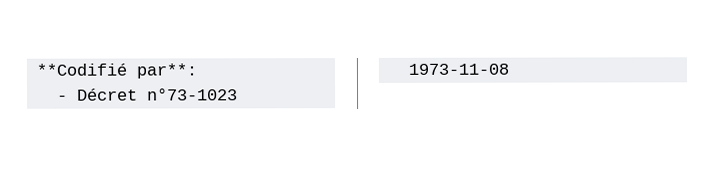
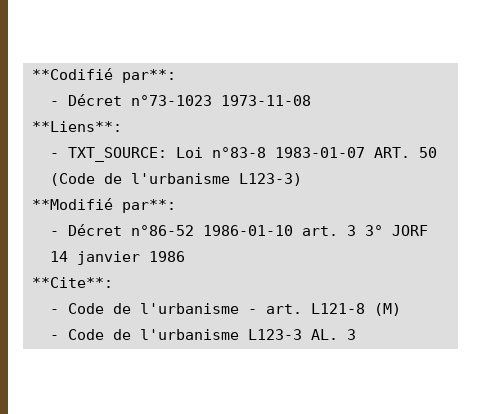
(509, 69) none -> [32,121,122,132] [50,147,437,162] [50,173,302,186] [32,198,176,213] [50,224,428,236] [50,251,185,265] [32,277,113,288] [50,303,401,316] [50,329,356,340] // **Liens**: // - TXT_SOURCE: Loi n°83-8 1983-01-07 ART. 50 (Code de l'urbanisme L123-3) // **Modifié par**: // - Décret n°86-52 1986-01-10 art. 3 3° JORF 14 janvier 1986 // **Cite**: // - Code de l'urbanisme - art. L121-8 (M) // - Code de l'urbanisme L123-3 AL. 3

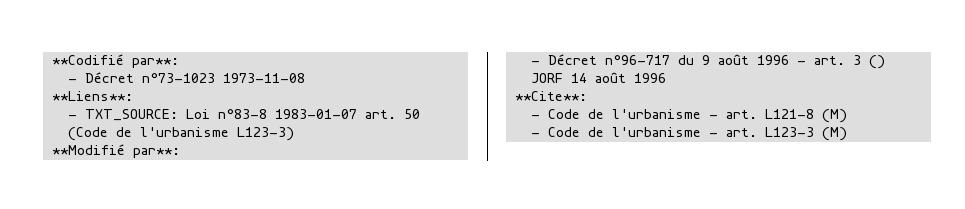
[374,147,410,158] ART. -> [364,110,396,119] art.
[131,225,293,236] n°86-52 1986-01-10 -> [604,54,806,65] n°96-717 du 9 août 1996 -
[365,225,383,236] 3° -> [868,55,885,69] ()
[77,251,185,265] janvier 1986 -> [594,72,666,83] août 1996
[248,329,356,340] L123-3 AL. 3 -> [708,127,847,141] - art. L123-3 (M)

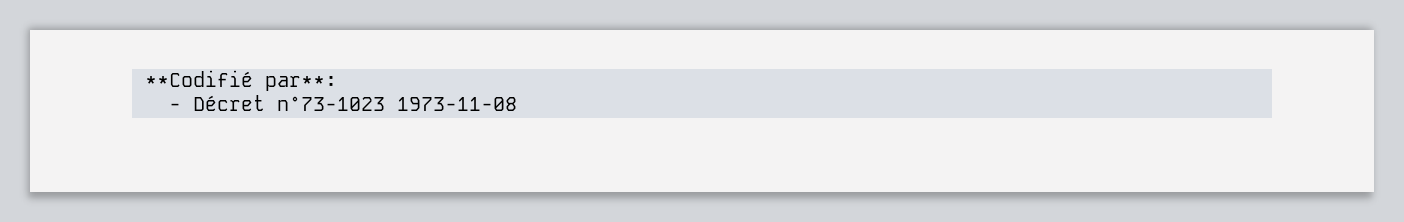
[51,91,133,101] [67,109,420,121] [67,127,294,141] [51,144,180,158] [530,54,885,69] [530,72,666,83] [514,91,587,101] [530,109,847,123] [530,127,847,141] // **Liens**: // - TXT_SOURCE: Loi n°83-8 1983-01-07 art. 50 (Code de l'urbanisme L123-3) // **Modifié par**: // - Décret n°96-717 du 9 août 1996 - art. 3 () JORF 14 août 1996 // **Cite**: // - Code de l'urbanisme - art. L121-8 (M) // - Code de l'urbanisme - art. L123-3 (M) -> (517, 104) none

